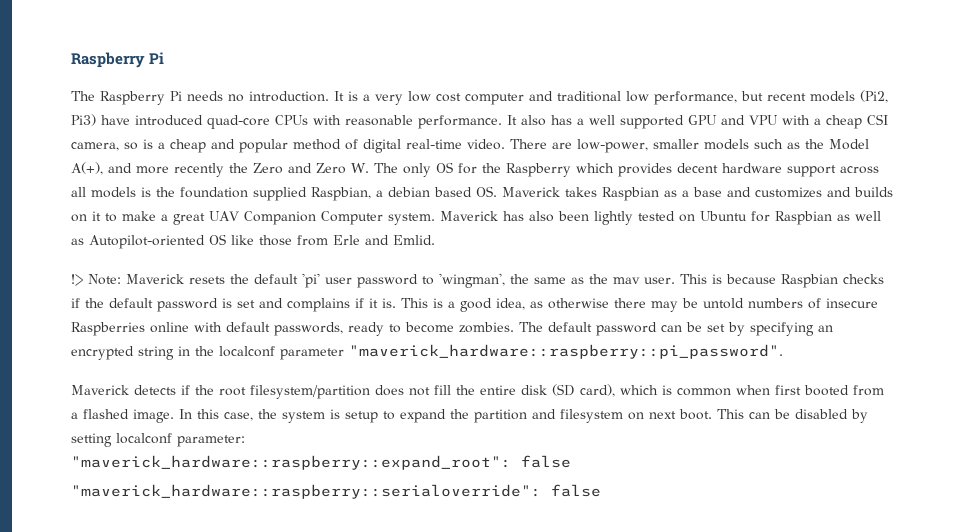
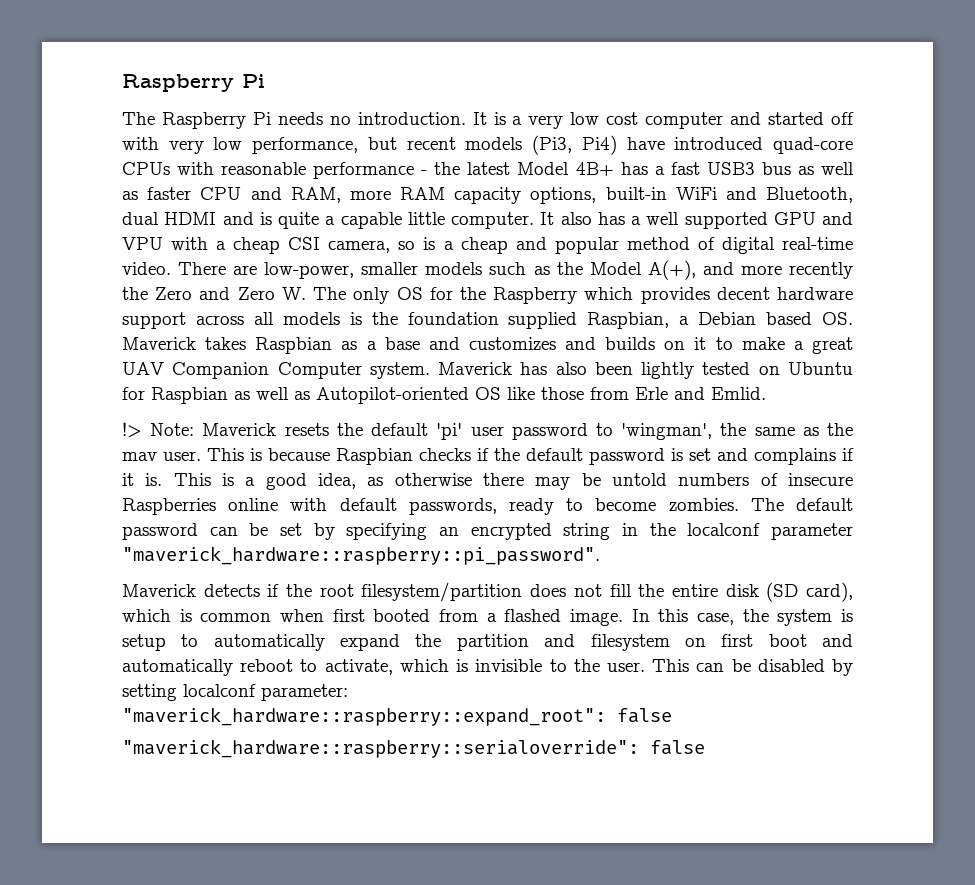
[557,91,621,102] traditional -> [768,112,854,125] [122,137,204,154] started off with very
[860,90,888,103] [71,114,96,126] (Pi2, Pi3) -> [532,135,617,155] (Pi3, Pi4)
[418,115,502,129] performance. -> [313,162,855,179] [122,187,853,204] [122,212,534,229] performance - the latest Model 4B+ has a fast USB3 bus as well as faster CPU and RAM, more RAM capacity options, built-in WiFi and Bluetooth, dual HDMI and is quite a capable little computer.
[388,187,430,197] debian -> [698,312,757,325] Debian
(395, 415) none -> [213,634,325,651] automatically
[649,409,712,420] next boot. -> [721,634,854,647] [122,659,645,676] first boot and automatically reboot to activate, which is invisible to the user.

